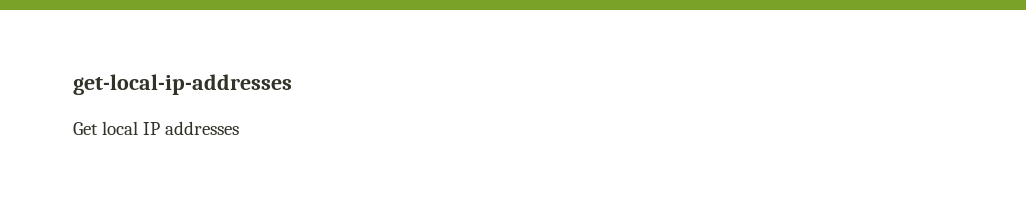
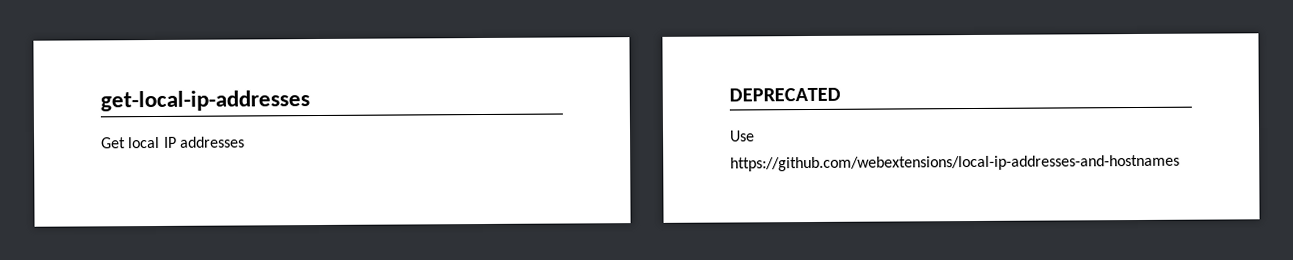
(240, 128) none -> [729,87,841,102] [730,130,755,142] [730,154,1180,172] // DEPRECATED // Use https://github.com/webextensions/local-ip-addresses-and-hostnames

